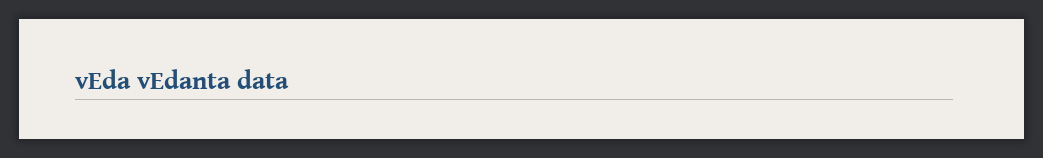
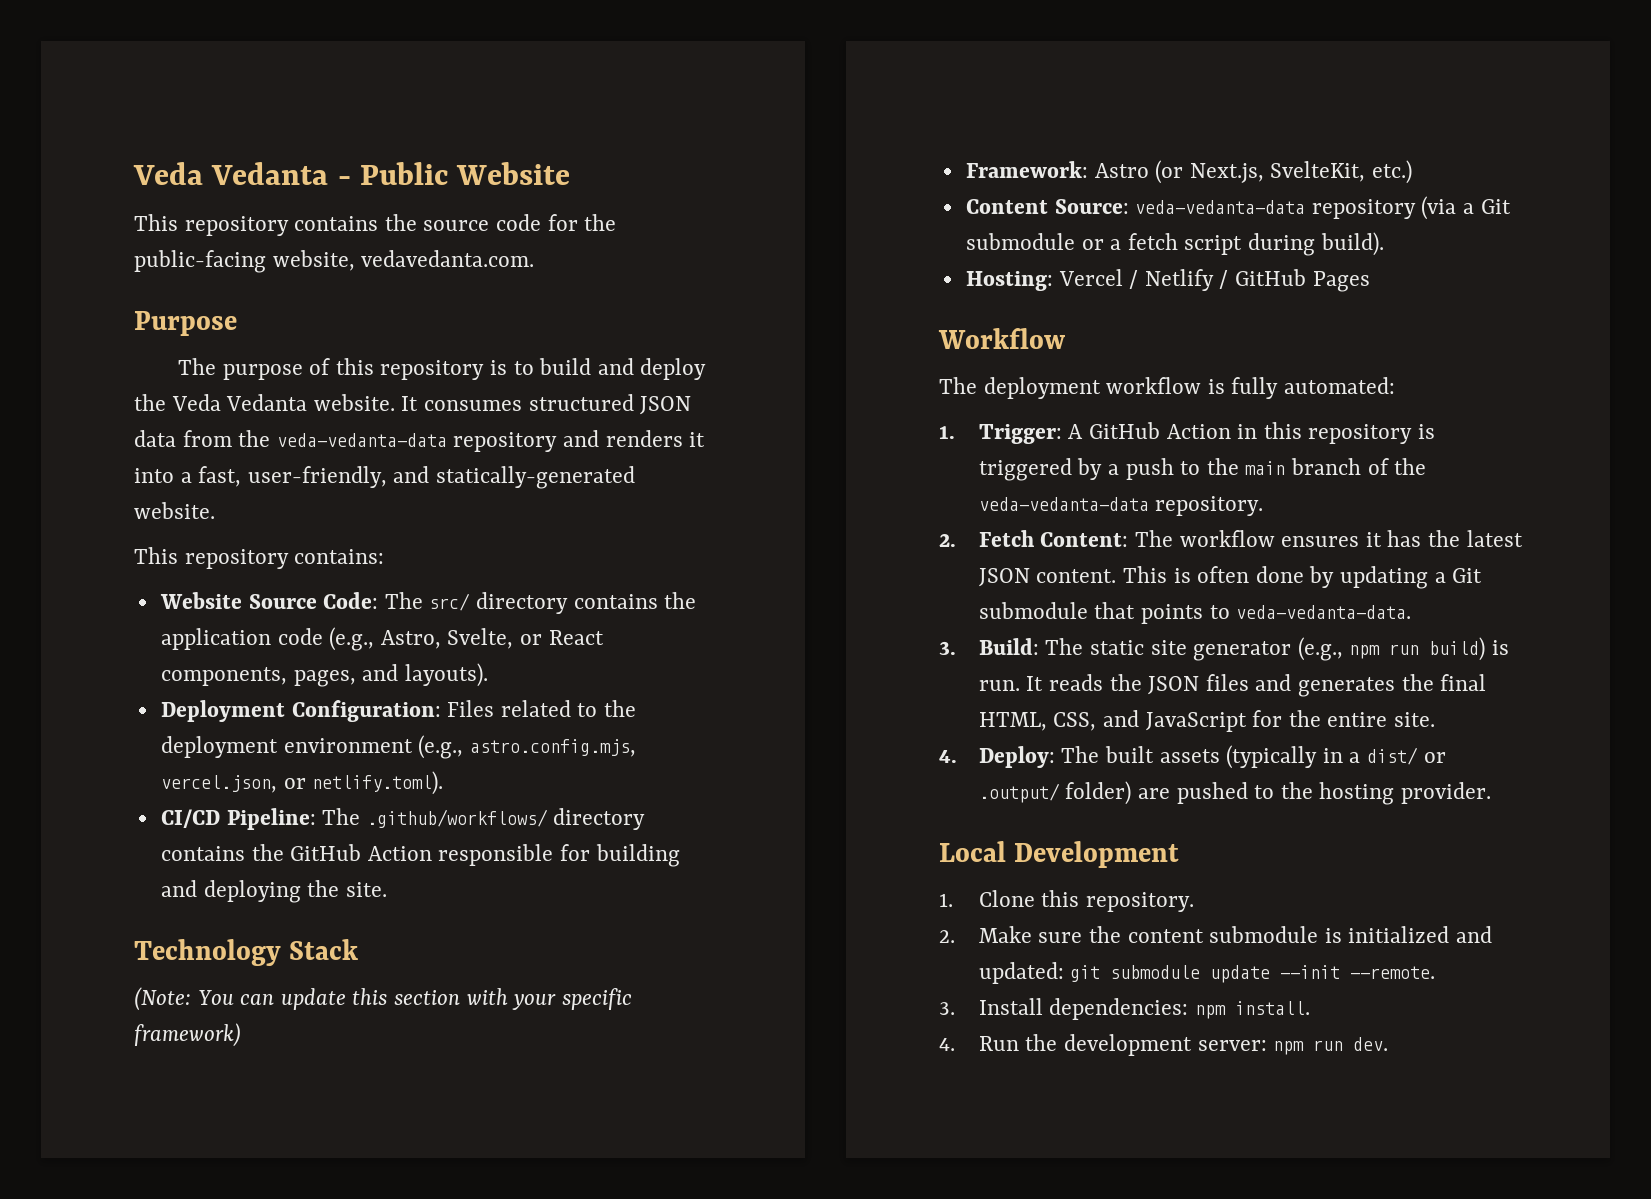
[75,69,290,89] vEda vEdanta data -> [133,162,571,185] [134,214,617,236] [134,250,535,273] [134,311,237,336] [177,358,707,380] [134,394,692,415] [134,430,706,452] [134,466,636,489] [134,502,215,519] [134,547,385,569] [159,592,697,614] [160,627,604,651] [160,663,488,687] [160,700,637,722] [160,735,636,759] [160,771,444,795] [160,808,646,830] [160,844,680,867] [160,880,387,903] [134,939,359,966] [134,987,632,1011] [134,1023,241,1047] [965,160,1413,184] [965,196,1511,220] [965,232,1384,256] [965,269,1370,292] [938,328,1065,349] [939,377,1396,399] [939,422,1436,444] [978,458,1427,481] [978,496,1264,516] [939,530,1523,547] [978,566,1483,589] [978,602,1412,624] [939,637,1510,661] [978,674,1487,697] [978,710,1436,732] [939,745,1446,769] [978,781,1492,805] [939,841,1180,868] [939,890,1194,912] [939,926,1493,943] [978,962,1436,984] [939,998,1310,1020] [939,1034,1389,1056] Veda Vedanta - Public Website // This repository contains the source code for the public-facing website, vedavedanta.com. // Purpose // The purpose of this repository is to build and deploy the Veda Vedanta website. It consumes structured JSON data from the veda-vedanta-data repository and renders it into a fast, user-friendly, and statically-generated website. // This repository contains: // Website Source Code: The src/ directory contains the application code (e.g., Astro, Svelte, or React components, pages, and layouts). // Deployment Configuration: Files related to the deployment environment (e.g., astro.config.mjs, vercel.json, or netlify.toml). // CI/CD Pipeline: The .github/workflows/ directory contains the GitHub Action responsible for building and deploying the site. // Technology Stack // (Note: You can update this section with your specific framework) // Framework: Astro (or Next.js, SvelteKit, etc.) // Content Source: veda-vedanta-data repository (via a Git submodule or a fetch script during build). // Hosting: Vercel / Netlify / GitHub Pages // Workflow // The deployment workflow is fully automated: // 1. Trigger: A GitHub Action in this repository is triggered by a push to the main branch of the veda-vedanta-data repository. // 2. Fetch Content: The workflow ensures it has the latest JSON content. This is often done by updating a Git submodule that points to veda-vedanta-data. // 3. Build: The static site generator (e.g., npm run build) is run. It reads the JSON files and generates the final HTML, CSS, and JavaScript for the entire site. // 4. Deploy: The built assets (typically in a dist/ or .output/ folder) are pushed to the hosting provider. // Local Development // 1. Clone this repository. // 2. Make sure the content submodule is initialized and updated: git submodule update --init --remote. // 3. Install dependencies: npm install. // 4. Run the development server: npm run dev.

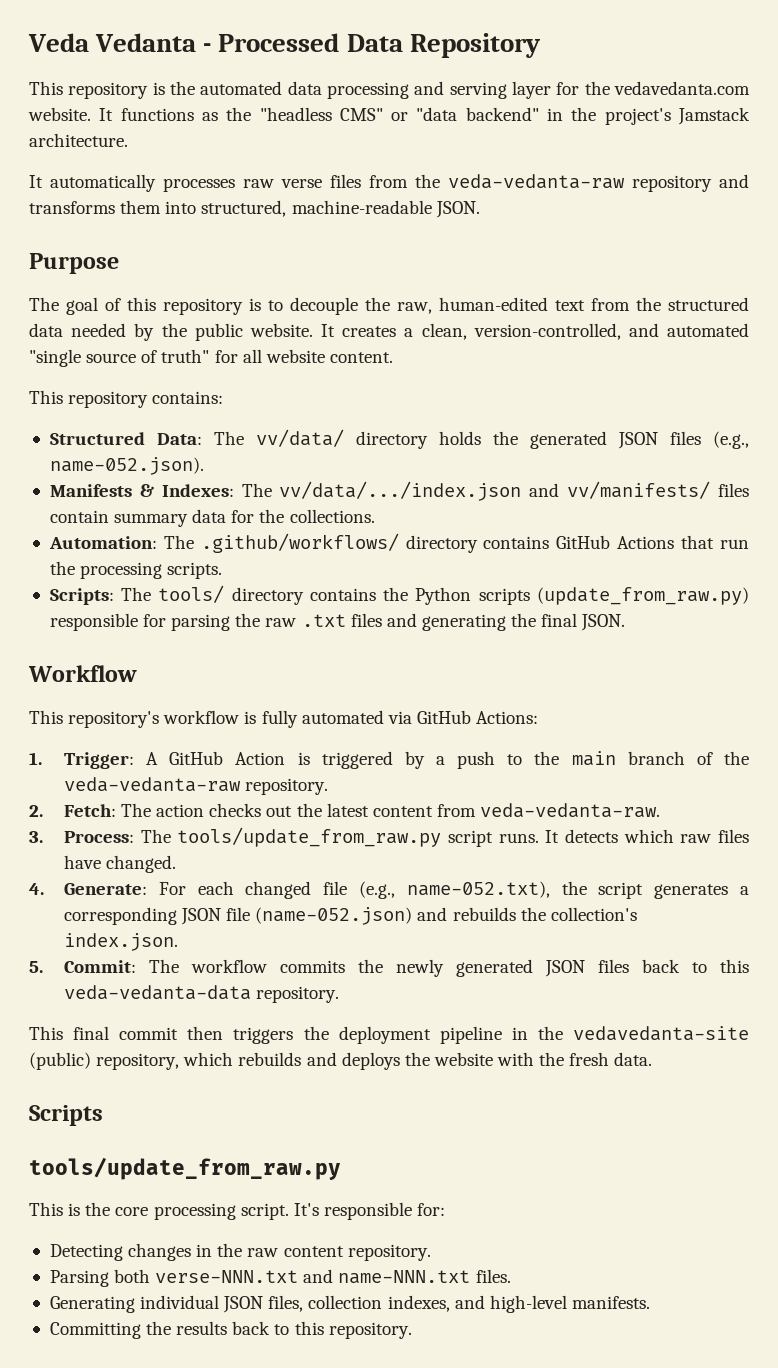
[359,162,571,185] [134,214,617,236] [134,250,535,273] Public Website // This repository contains the source code for the public-facing website, vedavedanta.com. -> [218,33,541,58] [29,81,751,99] [28,107,750,125] [29,133,128,147] [29,174,749,192] [29,200,480,218] Processed Data Repository // This repository is the automated data processing and serving layer for the vedavedanta.com website. It functions as the "headless CMS" or "data backend" in the project's Jamstack architecture. // It automatically processes raw verse files from the veda-vedanta-raw repository and transforms them into structured, machine-readable JSON.
[222,364,303,380] purpose -> [66,297,98,315] goal
[539,358,707,380] [134,394,692,415] [134,430,706,452] [134,466,636,489] [134,502,215,519] [134,547,385,569] [159,592,697,614] [160,627,604,651] [160,663,488,687] [160,700,637,722] [160,735,636,759] [160,771,444,795] [160,808,646,830] [160,844,680,867] [160,880,387,903] [134,939,359,966] [134,987,632,1011] [134,1023,241,1047] [965,160,1413,184] [965,196,1511,220] [965,232,1384,256] [965,269,1370,292] build and deploy the Veda Vedanta website. It consumes structured JSON data from the veda-vedanta-data repository and renders it into a fast, user-friendly, and statically-generated website. // This repository contains: // Website Source Code: The src/ directory contains the application code (e.g., Astro, Svelte, or React components, pages, and layouts). // Deployment Configuration: Files related to the deployment environment (e.g., astro.config.mjs, vercel.json, or netlify.toml). // CI/CD Pipeline: The .github/workflows/ directory contains the GitHub Action responsible for building and deploying the site. // Technology Stack // (Note: You can update this section with your specific framework) // Framework: Astro (or Next.js, SvelteKit, etc.) // Content Source: veda-vedanta-data repository (via a Git submodule or a fetch script during build). // Hosting: Vercel / Netlify / GitHub Pages -> [290,297,749,315] [29,323,749,341] [29,349,393,367] [29,390,224,408] [49,429,749,449] [49,457,204,475] [49,481,750,501] [49,509,375,527] [48,533,750,553] [49,561,223,579] [49,585,749,605] [49,613,626,631] decouple the raw, human-edited text from the structured data needed by the public website. It creates a clean, version-controlled, and automated "single source of truth" for all website content. // This repository contains: // Structured Data: The vv/data/ directory holds the generated JSON files (e.g., name-052.json). // Manifests & Indexes: The vv/data/.../index.json and vv/manifests/ files contain summary data for the collections. // Automation: The .github/workflows/ directory contains GitHub Actions that run the processing scripts. // Scripts: The tools/ directory contains the Python scripts (update_from_raw.py) responsible for parsing the raw .txt files and generating the final JSON.
[939,377,1101,399] The deployment -> [29,710,160,728] This repository's
[1284,377,1396,394] automated: -> [301,710,539,724] automated via GitHub Actions:
[1237,422,1413,444] in this repository -> (286, 758) none
[978,496,1264,516] [939,530,1523,547] [978,566,1483,589] [978,602,1412,624] [939,637,1510,661] [978,674,1487,697] [978,710,1436,732] [939,745,1446,769] [978,781,1492,805] [939,841,1180,868] [939,890,1194,912] [939,926,1493,943] [978,962,1436,984] [939,998,1310,1020] [939,1034,1389,1056] veda-vedanta-data repository. // 2. Fetch Content: The workflow ensures it has the latest JSON content. This is often done by updating a Git submodule that points to veda-vedanta-data. // 3. Build: The static site generator (e.g., npm run build) is run. It reads the JSON files and generates the final HTML, CSS, and JavaScript for the entire site. // 4. Deploy: The built assets (typically in a dist/ or .output/ folder) are pushed to the hosting provider. // Local Development // 1. Clone this repository. // 2. Make sure the content submodule is initialized and updated: git submodule update --init --remote. // 3. Install dependencies: npm install. // 4. Run the development server: npm run dev. -> [63,777,329,795] [29,803,661,818] [29,827,749,847] [63,855,177,873] [29,881,749,899] [63,907,637,925] [63,933,178,951] [29,959,749,977] [63,985,340,1003] [29,1026,750,1044] [29,1052,653,1070] [29,1105,103,1126] [29,1157,341,1180] [29,1202,446,1220] [49,1243,431,1261] [49,1269,511,1287] [49,1295,650,1313] [49,1321,412,1339] veda-vedanta-raw repository. // 2. Fetch: The action checks out the latest content from veda-vedanta-raw. // 3. Process: The tools/update_from_raw.py script runs. It detects which raw files have changed. // 4. Generate: For each changed file (e.g., name-052.txt), the script generates a corresponding JSON file (name-052.json) and rebuilds the collection's index.json. // 5. Commit: The workflow commits the newly generated JSON files back to this veda-vedanta-data repository. // This final commit then triggers the deployment pipeline in the vedavedanta-site (public) repository, which rebuilds and deploys the website with the fresh data. // Scripts // tools/update_from_raw.py // This is the core processing script. It's responsible for: // Detecting changes in the raw content repository. // Parsing both verse-NNN.txt and name-NNN.txt files. // Generating individual JSON files, collection indexes, and high-level manifests. // Committing the results back to this repository.

